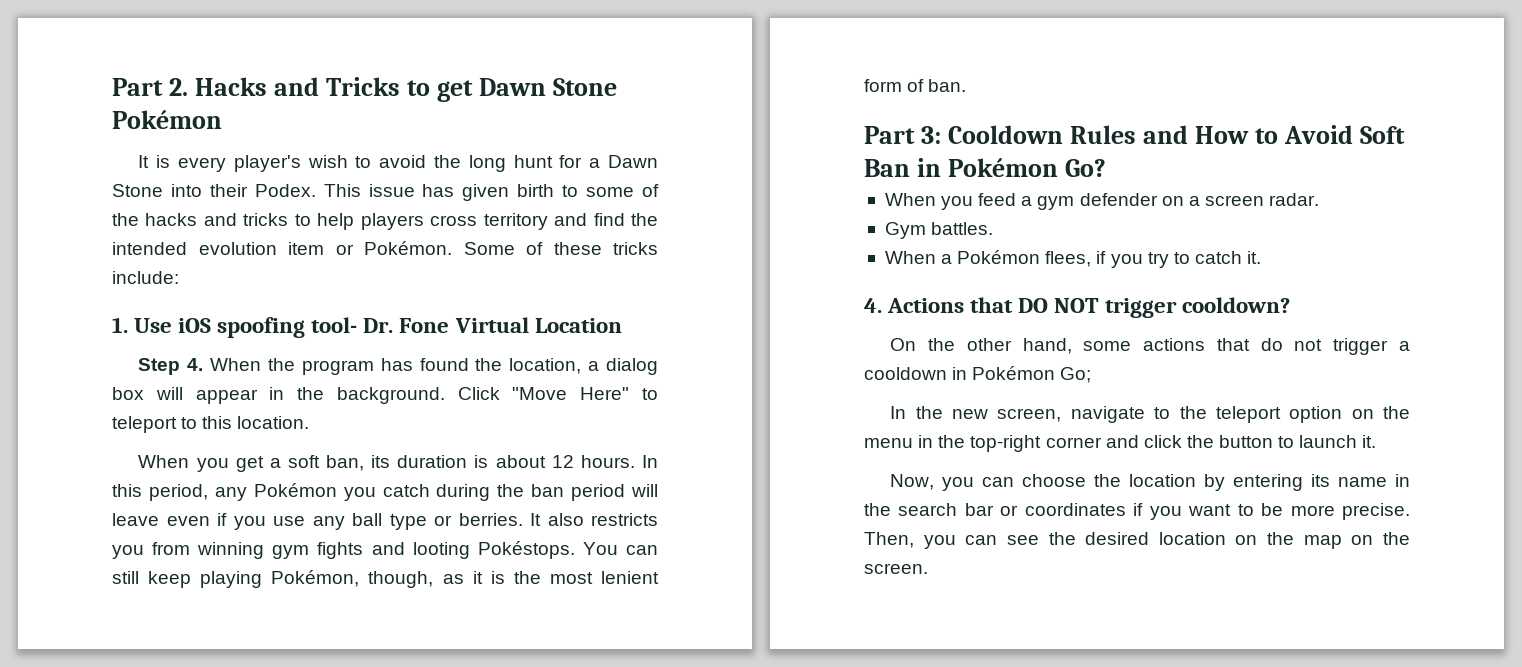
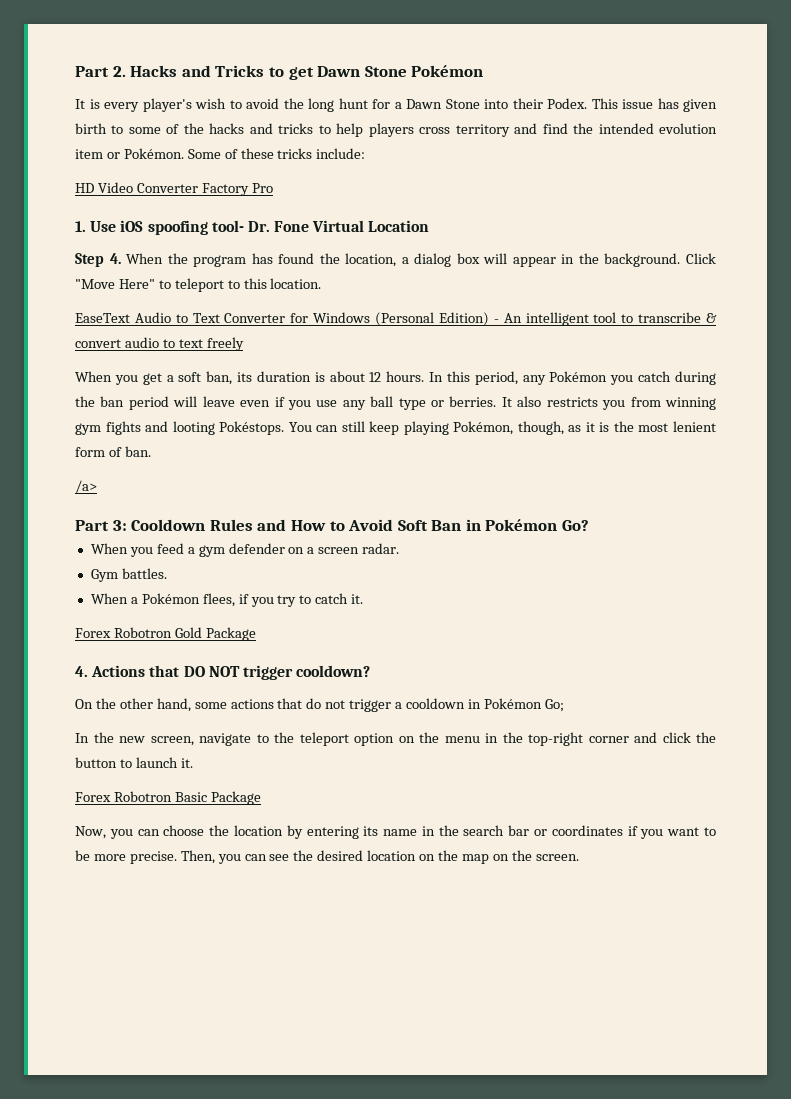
(179, 277) none -> [75,182,273,196] // HD Video Converter Factory Pro
(310, 422) none -> [75,312,718,326] [75,337,244,351] // EaseText Audio to Text Converter for Windows (Personal Edition) - An intelligent tool to transcribe & convert audio to text freely
(967, 85) none -> [75,480,97,493] // /a>
(1262, 257) none -> [75,627,256,641] // Forex Robotron Gold Package
(1377, 441) none -> [75,791,261,805] // Forex Robotron Basic Package

